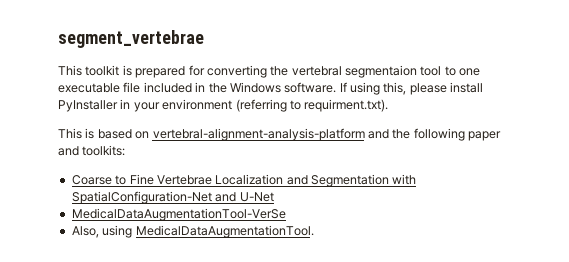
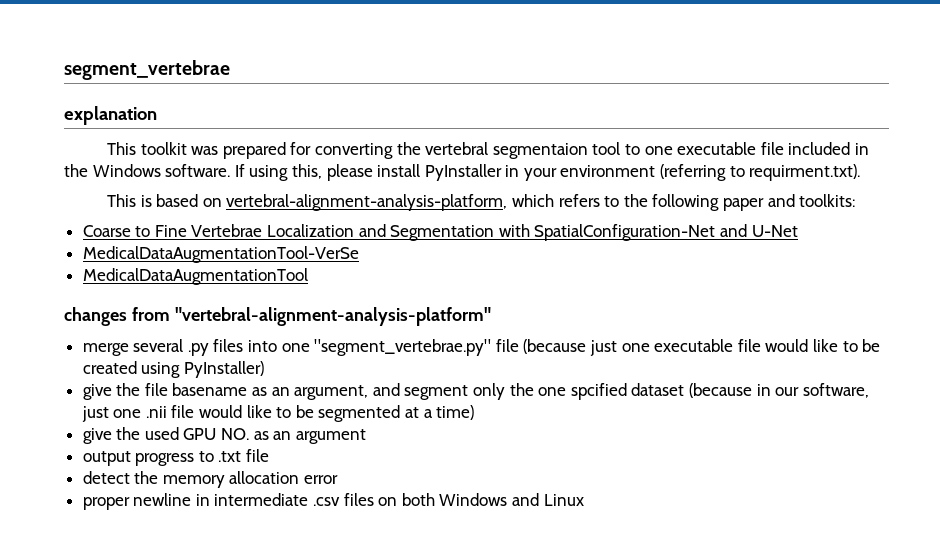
(204, 39) none -> [64,106,157,125] // explanation
[122,65,132,76] is -> [191,146,219,155] was
[152,128,389,141] vertebral-alignment-analysis-platform and -> [226,194,620,211] vertebral-alignment-analysis-platform, which refers to
[71,225,314,238] Also, using MedicalDataAugmentationTool. -> [82,268,308,285] [64,307,491,326] [82,339,881,356] [82,361,264,378] [82,383,869,400] [81,405,475,422] [82,427,366,444] [82,449,270,466] [82,471,339,488] [82,493,584,510] MedicalDataAugmentationTool // changes from "vertebral-alignment-analysis-platform" // merge several .py files into one "segment_vertebrae.py" file (because just one executable file would like to be created using PyInstaller) // give the file basename as an argument, and segment only the one spcified dataset (because in our software, just one .nii file would like to be segmented at a time) // give the used GPU NO. as an argument // output progress to .txt file // detect the memory allocation error // proper newline in intermediate .csv files on both Windows and Linux

